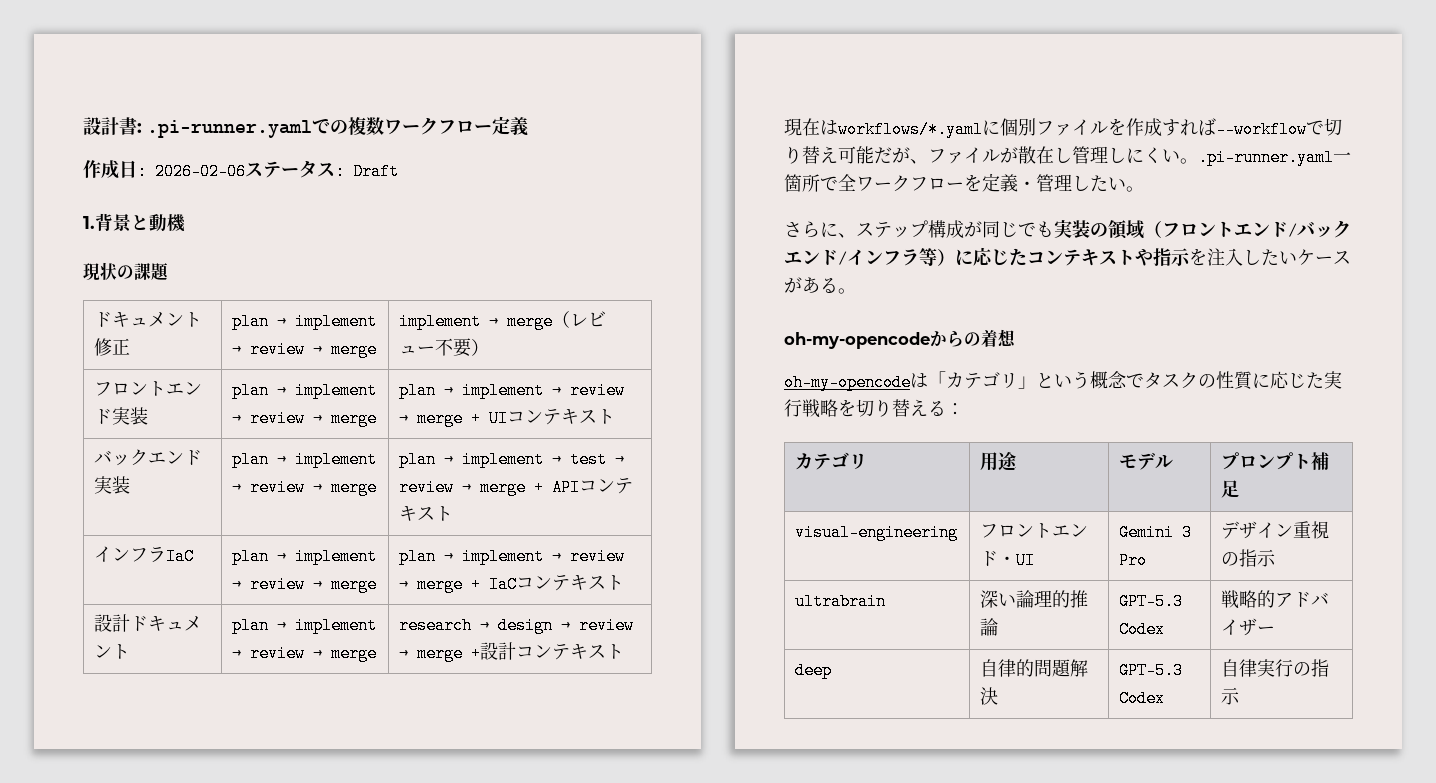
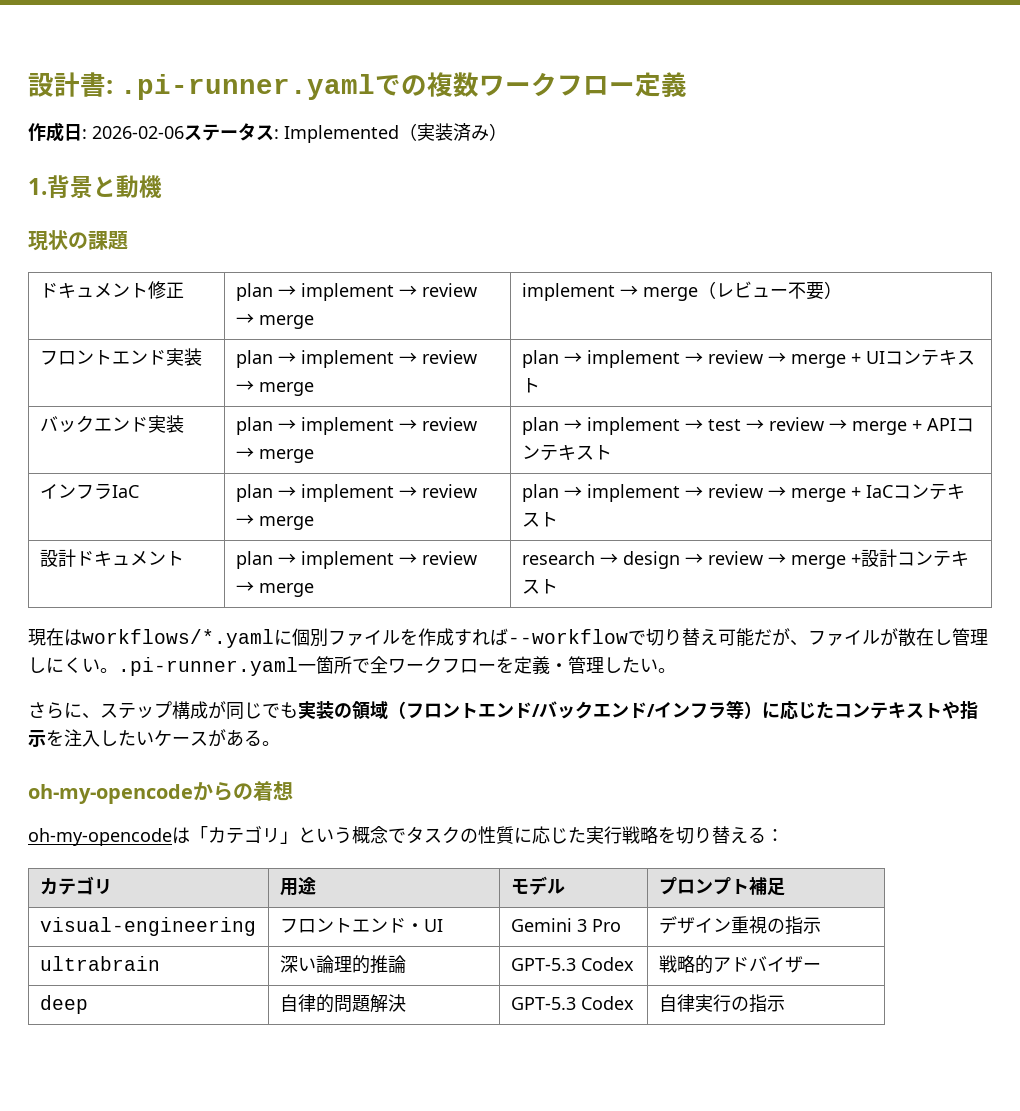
[353,163,399,180] Draft -> [284,123,507,143] Implemented（実装済み）

